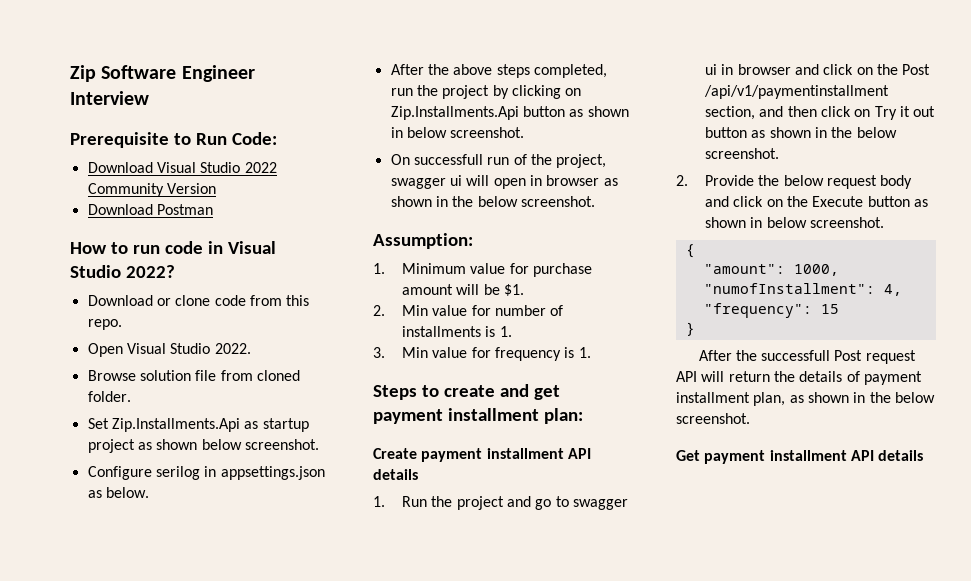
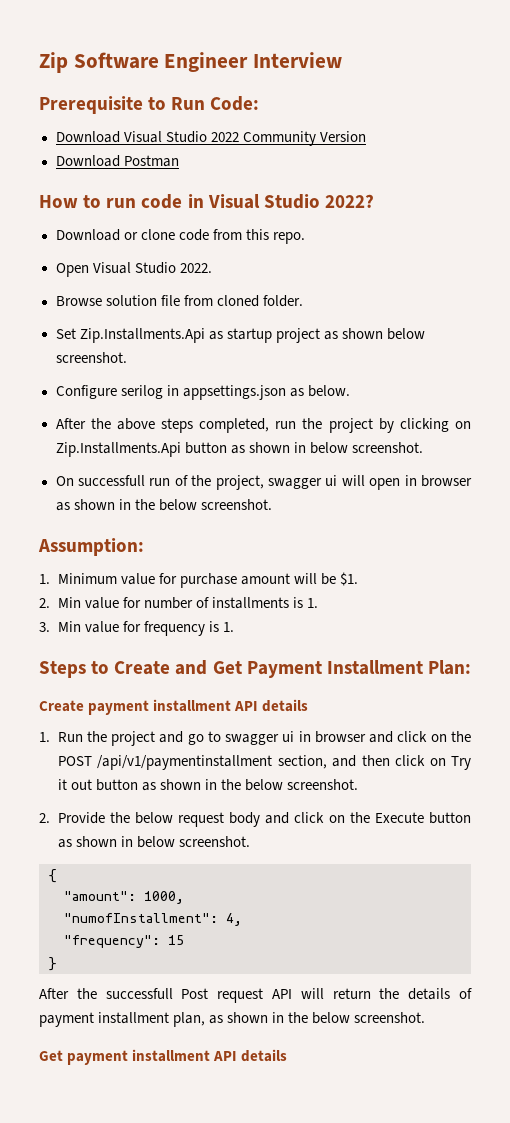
[443,384,560,400] [373,408,583,424] create and get payment installment plan: -> [114,660,471,678] Create and Get Payment Installment Plan:
[902,64,931,75] Post -> [57,756,92,766] POST

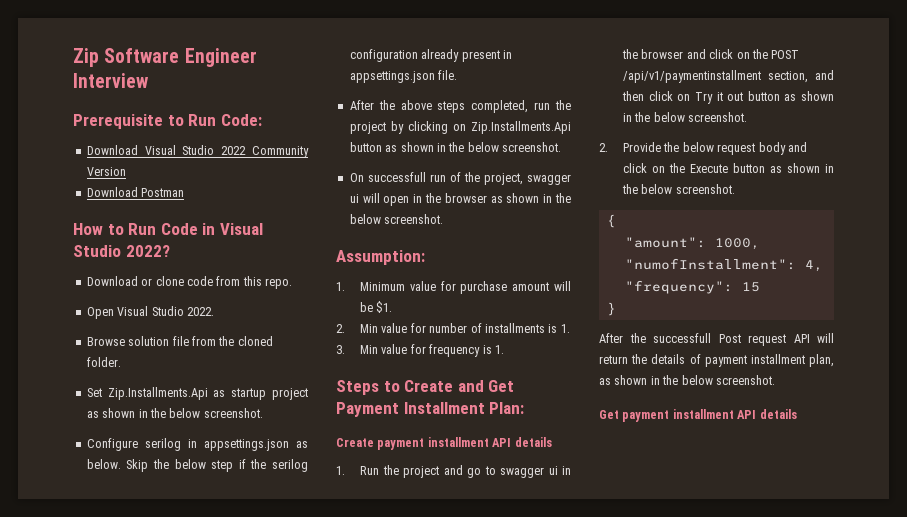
[106,194,183,209] run code -> [128,223,198,235] Run Code
(213, 300) none -> [218,336,235,346] the
(383, 333) none -> [138,408,166,418] in the
(350, 391) none -> [126,459,308,472] [349,49,512,62] [349,70,458,83] Skip the below step if the serilog configuration already present in appsettings.json file.
(306, 447) none -> [448,142,465,152] the
(417, 480) none -> [424,193,441,203] the
(311, 736) none -> [622,49,639,59] the
(133, 841) none -> [622,184,639,194] the

